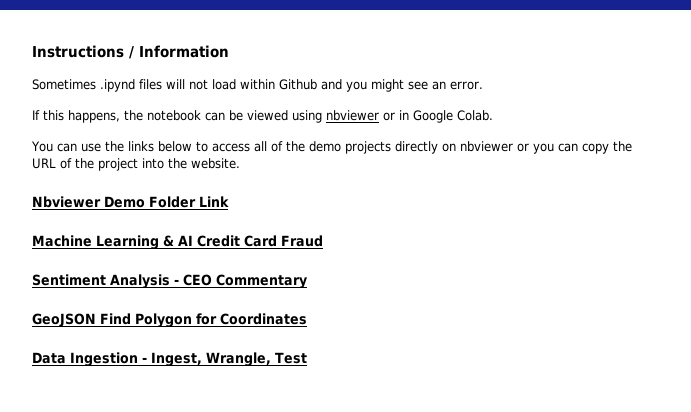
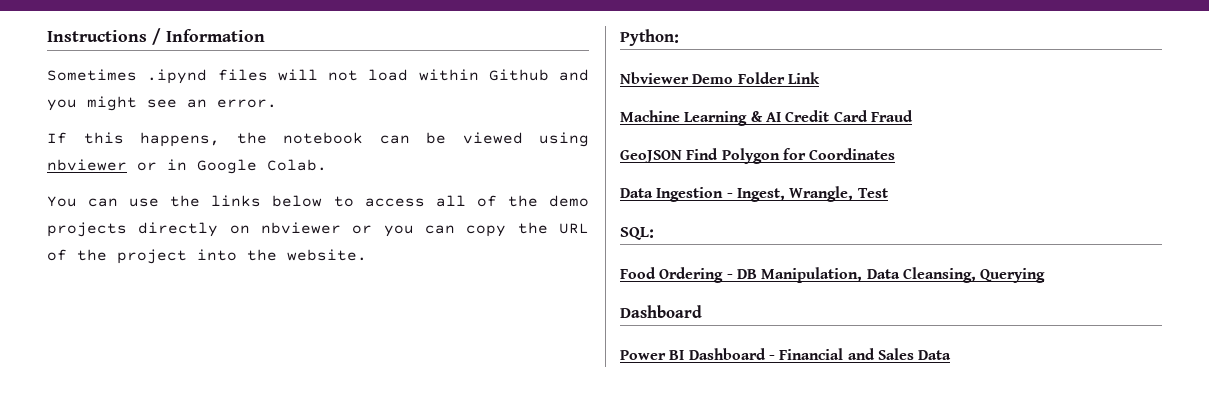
(240, 163) none -> [620,29,679,46] // Python:
[32,274,307,289] // Sentiment Analysis - CEO Commentary -> (913, 116) none
(307, 358) none -> [620,227,654,240] [620,267,1046,283] [620,305,702,318] [620,348,952,360] // SQL: // Food Ordering - DB Manipulation, Data Cleansing, Querying // Dashboard // Power BI Dashboard - Financial and Sales Data

